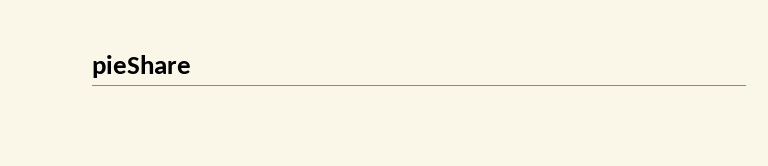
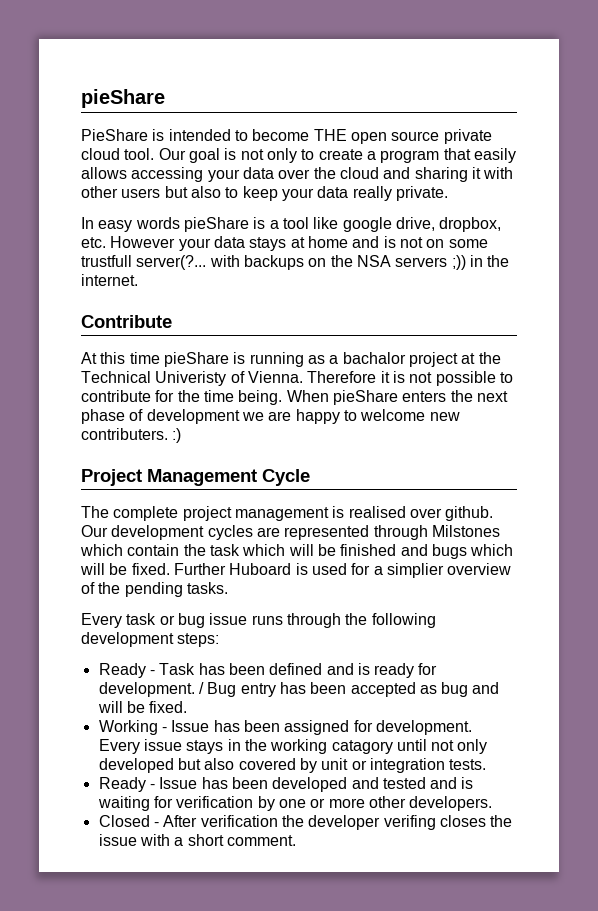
[92,55,191,78] pieShare -> [81,89,165,108] [81,129,492,144] [81,148,516,163] [81,167,514,182] [81,186,448,201] [81,217,502,232] [81,236,488,251] [81,255,510,270] [81,274,138,286] [81,315,172,328] [81,352,501,367] [81,371,513,386] [81,390,508,405] [81,409,460,424] [81,428,182,443] [81,469,310,486] [81,506,494,521] [81,525,500,540] [80,544,514,559] [80,563,512,578] [81,582,228,597] [81,613,436,628] [81,632,220,647] [98,663,438,678] [98,682,500,697] [97,701,188,713] [98,720,472,735] [98,739,488,754] [98,758,487,773] [98,777,474,792] [97,796,493,811] [98,815,513,830] [98,834,296,846] pieShare // PieShare is intended to become THE open source private cloud tool. Our goal is not only to create a program that easily allows accessing your data over the cloud and sharing it with other users but also to keep your data really private. // In easy words pieShare is a tool like google drive, dropbox, etc. However your data stays at home and is not on some trustfull server(?... with backups on the NSA servers ;)) in the internet. // Contribute // At this time pieShare is running as a bachalor project at the Technical Univeristy of Vienna. Therefore it is not possible to contribute for the time being. When pieShare enters the next phase of development we are happy to welcome new contributers. :) // Project Management Cycle // The complete project management is realised over github. Our development cycles are represented through Milstones which contain the task which will be finished and bugs which will be fixed. Further Huboard is used for a simplier overview of the pending tasks. // Every task or bug issue runs through the following development steps: // Ready - Task has been defined and is ready for development. / Bug entry has been accepted as bug and will be fixed. // Working - Issue has been assigned for development. Every issue stays in the working catagory until not only developed but also covered by unit or integration tests. // Ready - Issue has been developed and tested and is waiting for verification by one or more other developers. // Closed - After verification the developer verifing closes the issue with a short comment.

